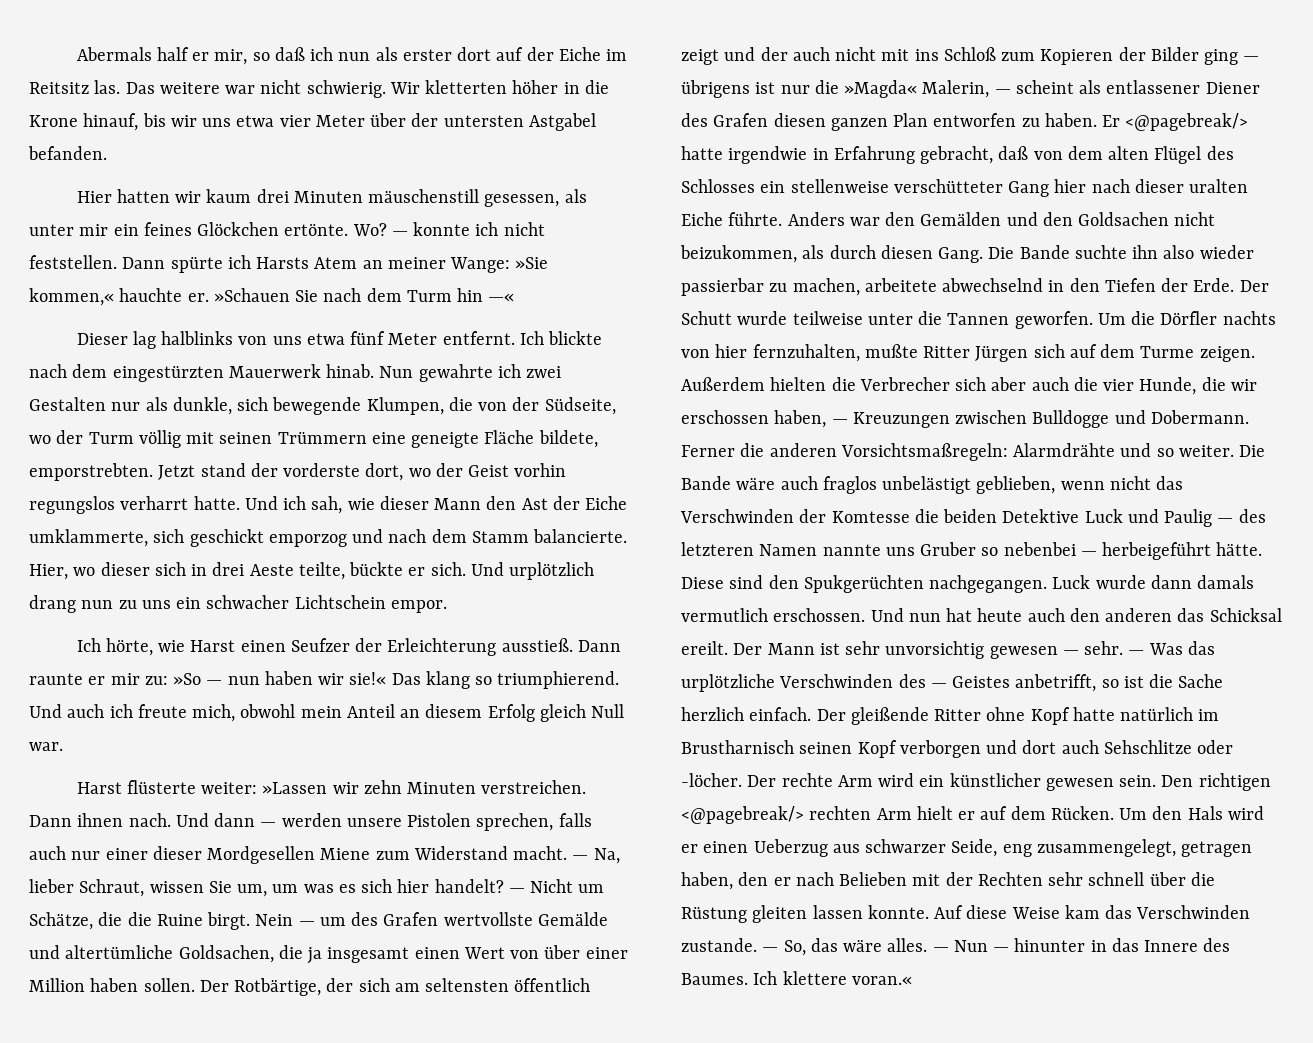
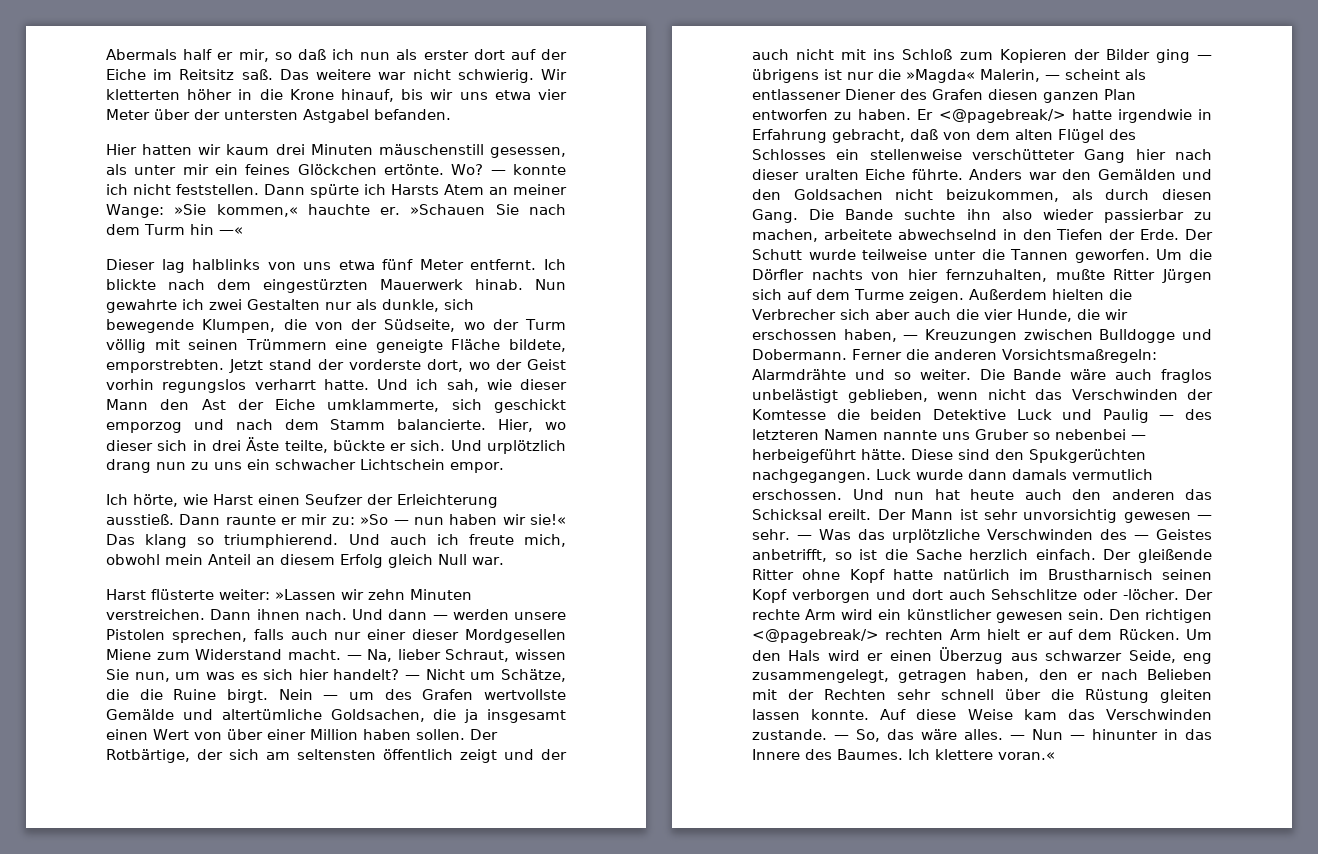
[94,80,121,94] las. -> [241,69,273,80] saß.
[249,564,294,576] Aeste -> [246,437,280,451] Äste
[237,884,268,897] um, -> [134,672,170,682] nun,
[753,839,828,857] Ueberzug -> [939,647,1004,664] Überzug

